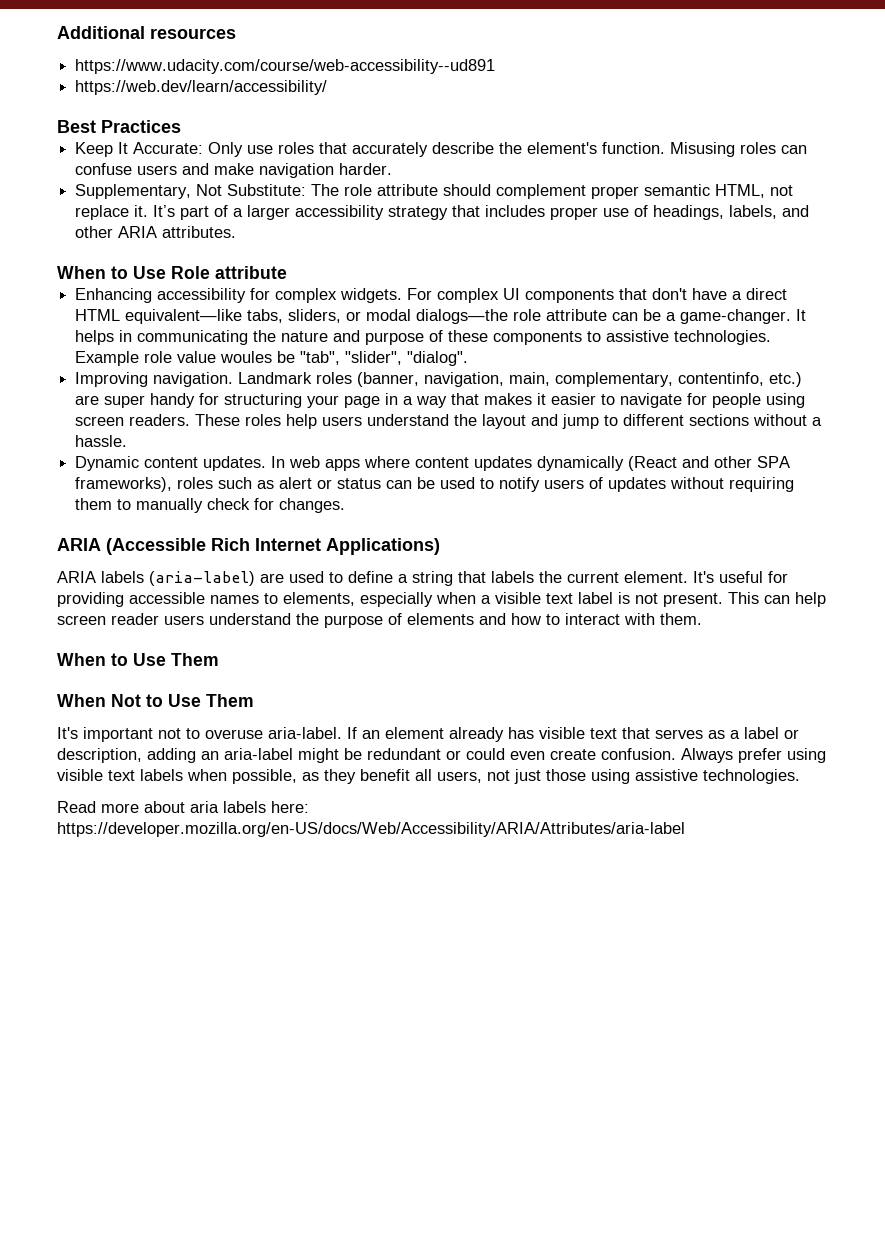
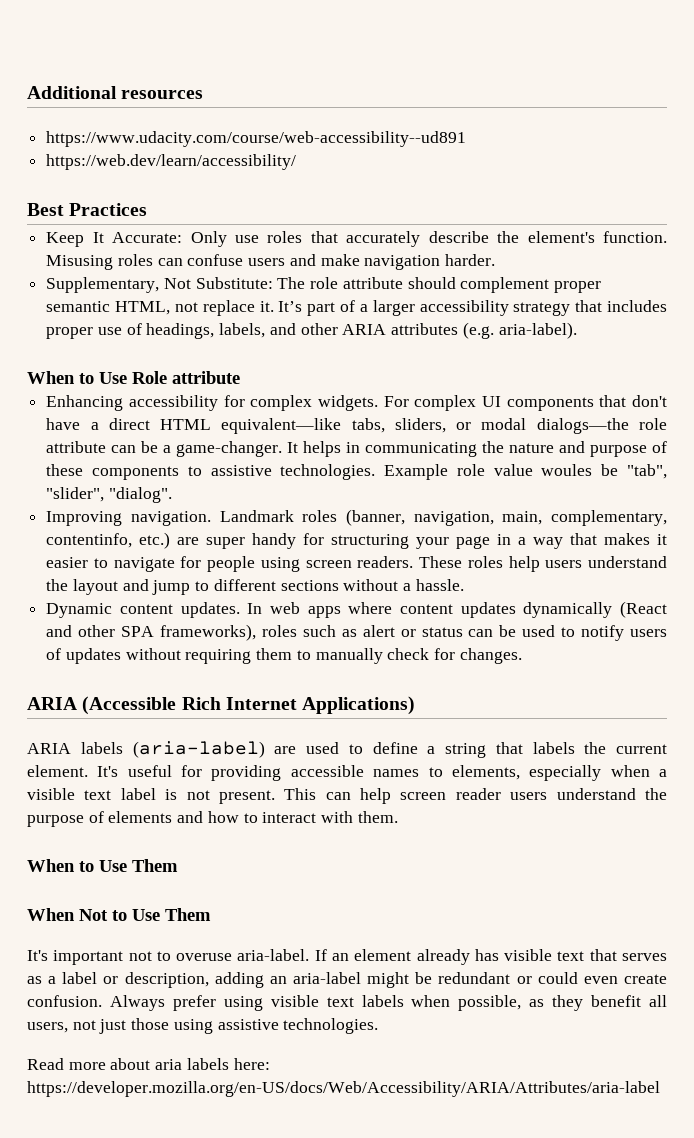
[162,226,237,238] attributes. -> [391,322,577,339] attributes (e.g. aria-label).

